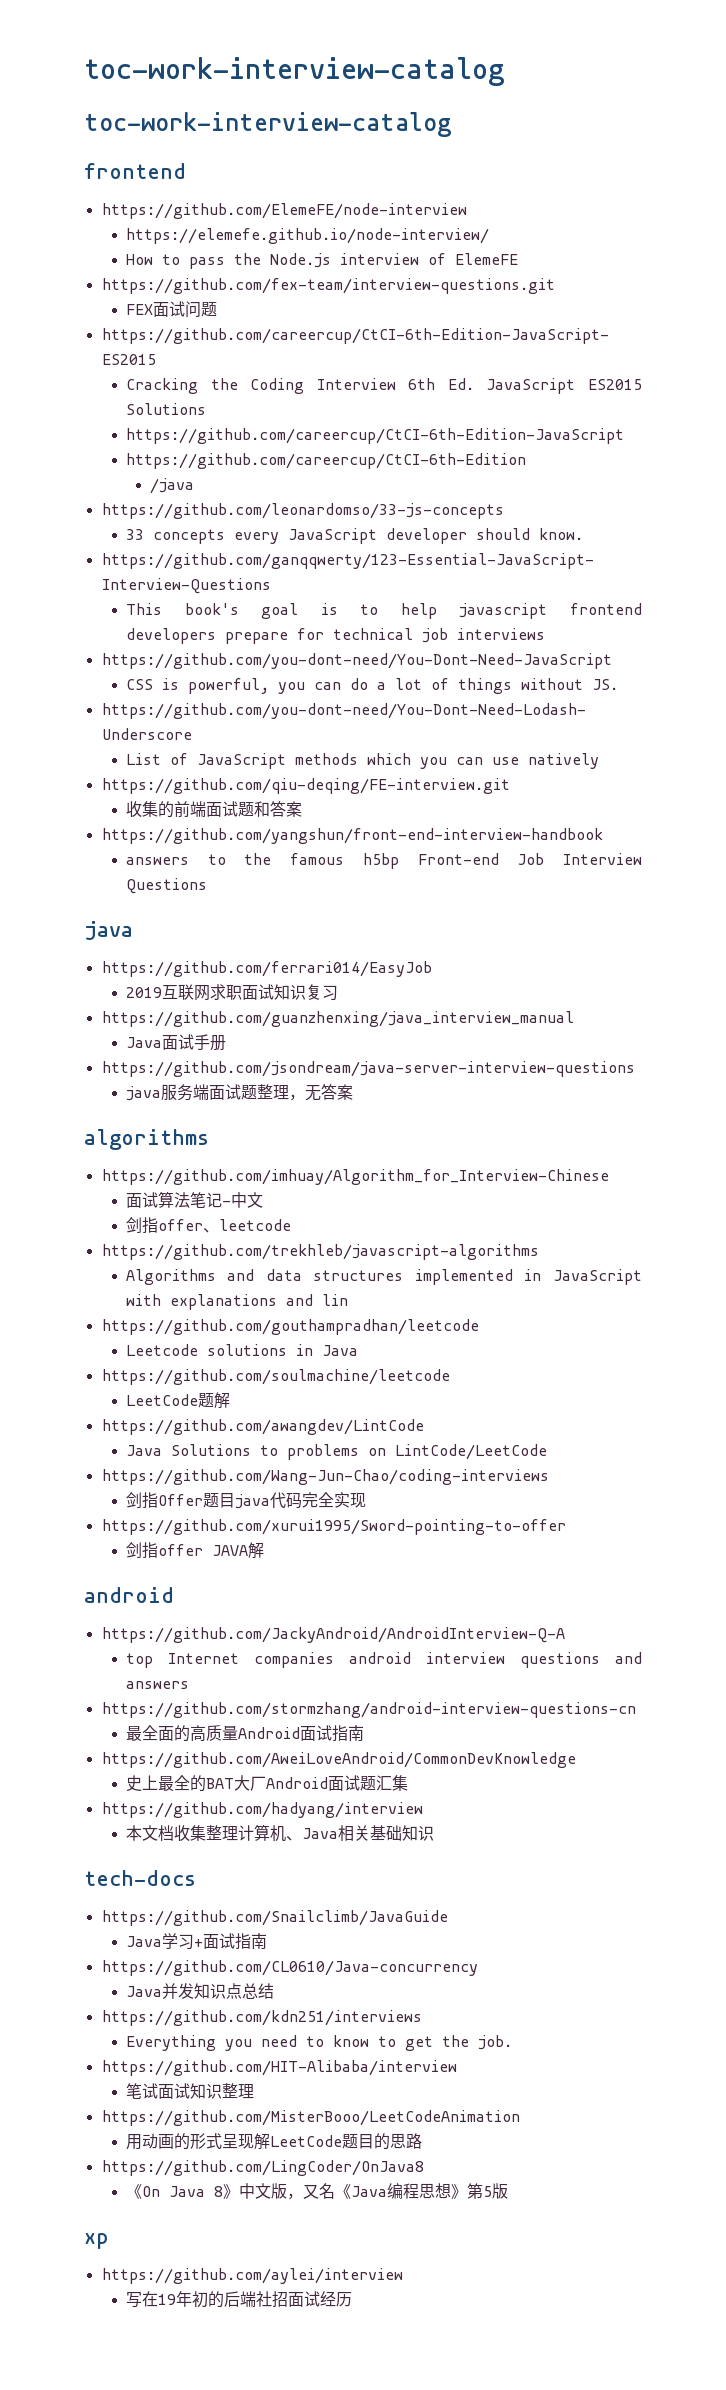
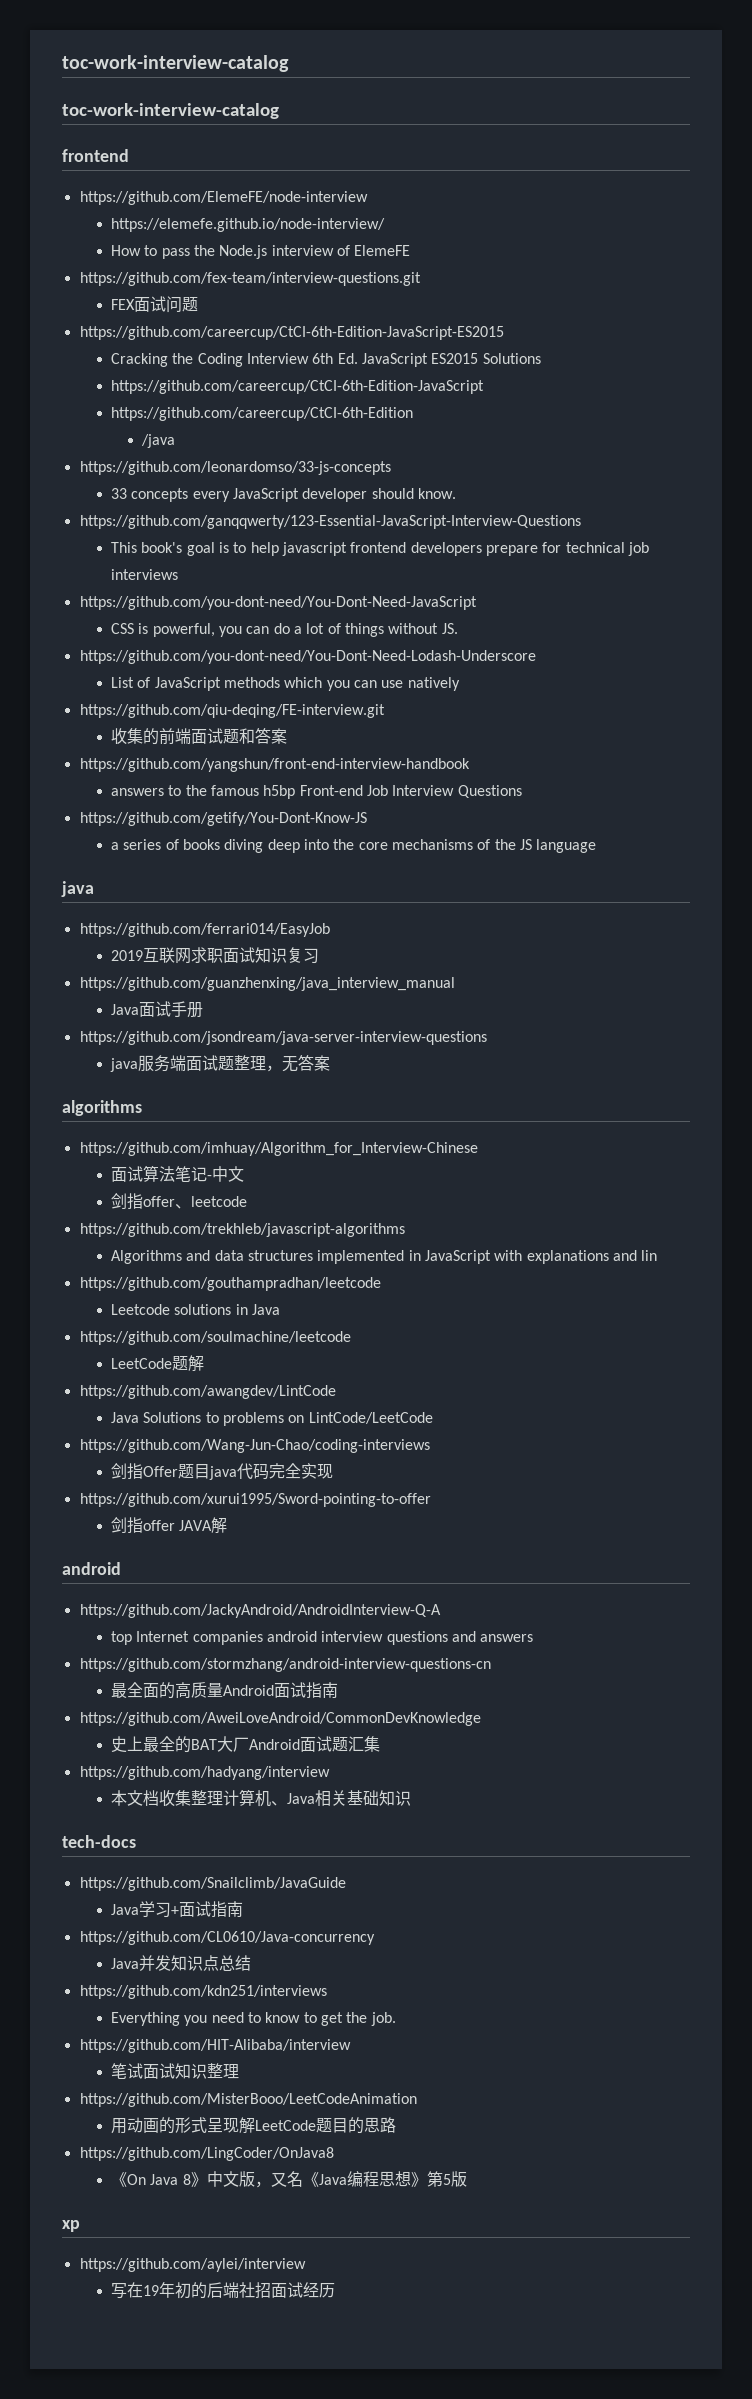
(207, 886) none -> [79,812,367,826] [111,839,597,853] // https://github.com/getify/You-Dont-Know-JS // a series of books diving deep into the core mechanisms of the JS language

